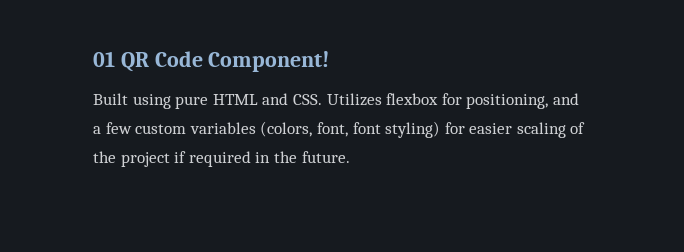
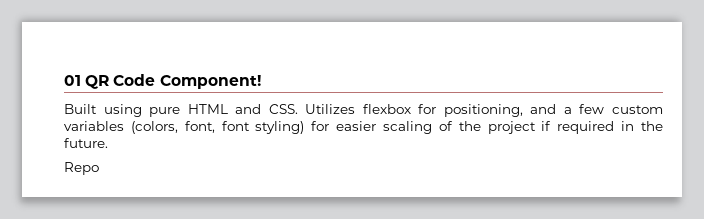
(350, 157) none -> [64,162,99,175] // Repo

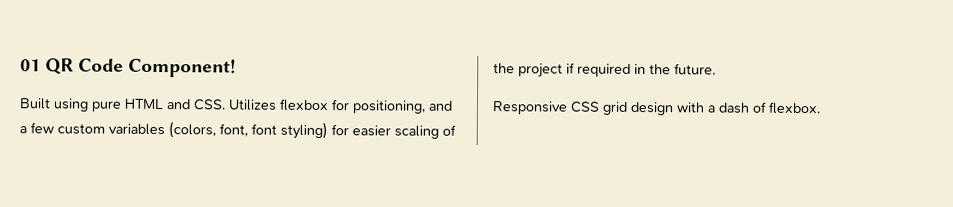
[64,162,99,175] Repo -> [492,101,821,116] Responsive CSS grid design with a dash of flexbox.

